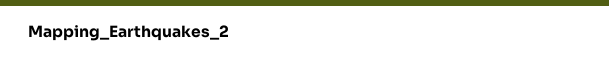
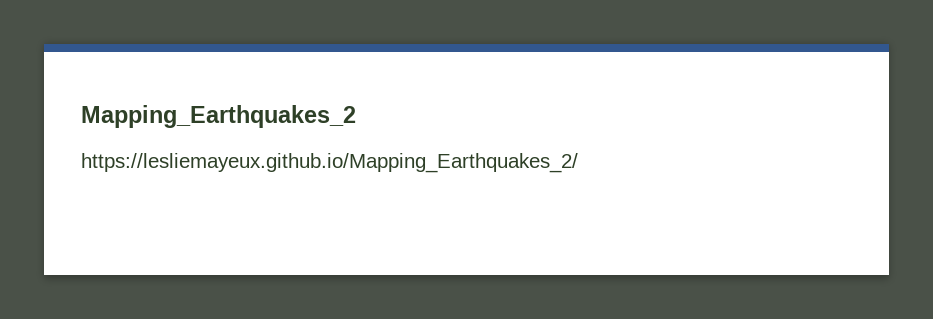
(229, 33) none -> [81,153,578,173] // https://lesliemayeux.github.io/Mapping_Earthquakes_2/

